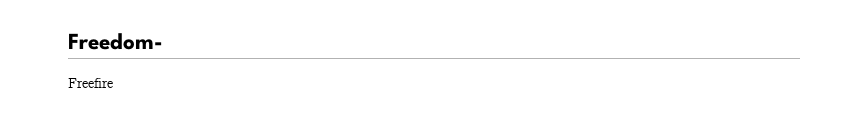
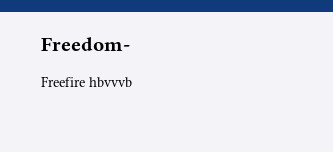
(113, 83) none -> [89,77,132,88] hbvvvb

